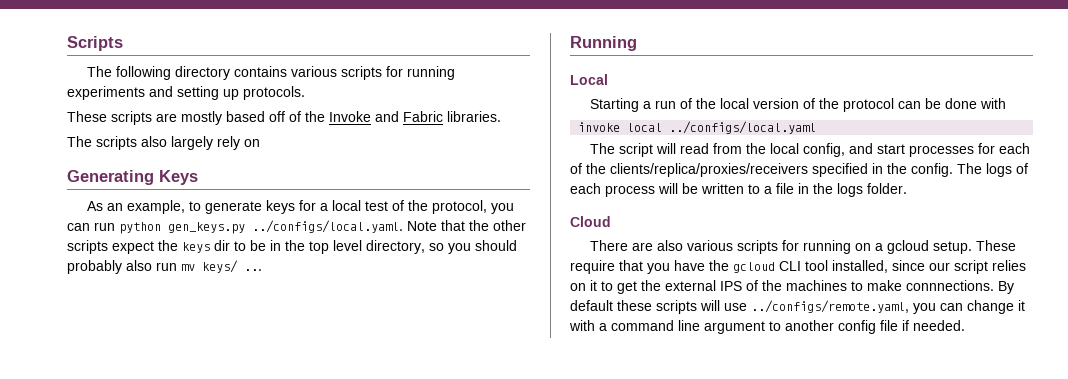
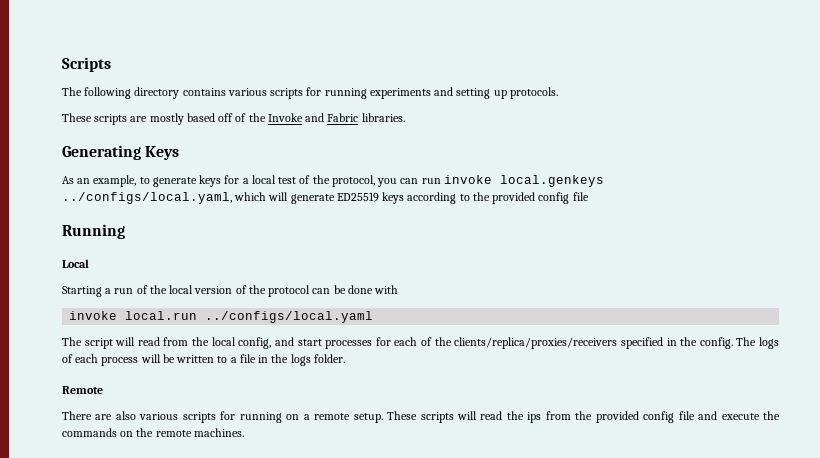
[67,136,260,150] // The scripts also largely rely on -> (405, 117) none
[119,220,526,234] [67,240,517,254] [67,260,262,274] python gen_keys.py ../configs/local.yaml. Note that the other scripts expect the keys dir to be in the top level directory, so you should probably also run mv keys/ ... -> [443,175,604,187] [62,192,589,204] invoke local.genkeys ../configs/local.yaml, which will generate ED25519 keys according to the provided config file
[627,123,663,132] local -> [125,311,198,320] local.run
[570,216,611,227] Cloud -> [62,386,103,394] Remote
[887,240,930,254] gcloud -> [314,413,351,420] remote
[570,260,1026,274] [570,280,1014,294] [570,300,1025,314] [569,320,965,334] require that you have the gcloud CLI tool installed, since our script relies on it to get the external IPS of the machines to make connnections. By default these scripts will use ../configs/remote.yaml, you can change it with a command line argument to another config file if needed. -> [420,411,781,423] [62,428,244,437] scripts will read the ips from the provided config file and execute the commands on the remote machines.

